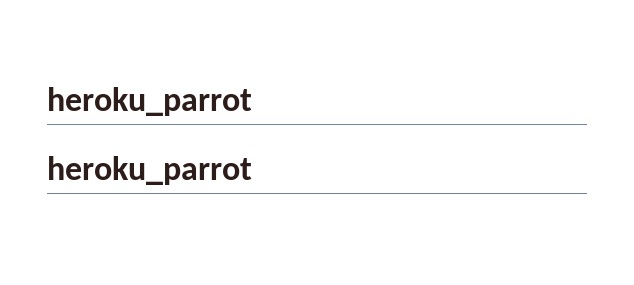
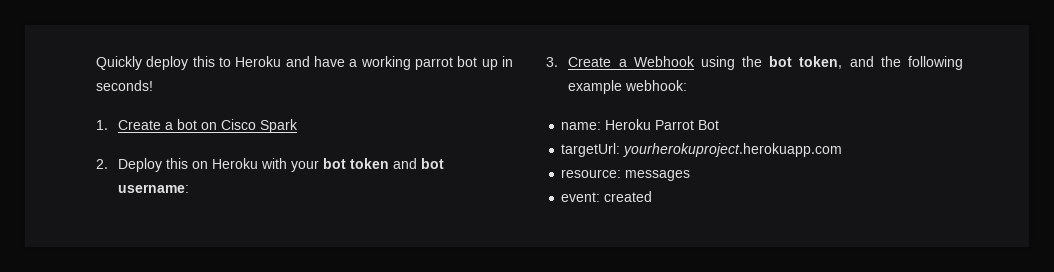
[47,87,252,116] [47,156,252,185] heroku_parrot // heroku_parrot -> [96,56,513,70] [96,80,153,91] [96,119,299,133] [96,158,445,172] [118,184,190,193] [546,56,963,70] [568,80,688,94] [561,119,720,130] [561,143,843,157] [561,169,691,181] [561,191,653,202] Quickly deploy this to Heroku and have a working parrot bot up in seconds! // 1. Create a bot on Cisco Spark // 2. Deploy this on Heroku with your bot token and bot username: // 3. Create a Webhook using the bot token, and the following example webhook: // name: Heroku Parrot Bot // targetUrl: yourherokuproject.herokuapp.com // resource: messages // event: created

